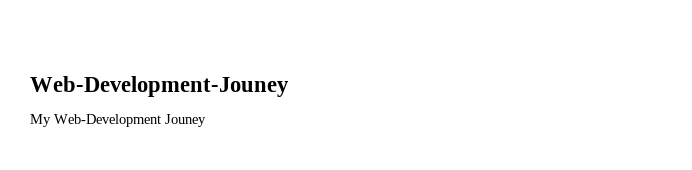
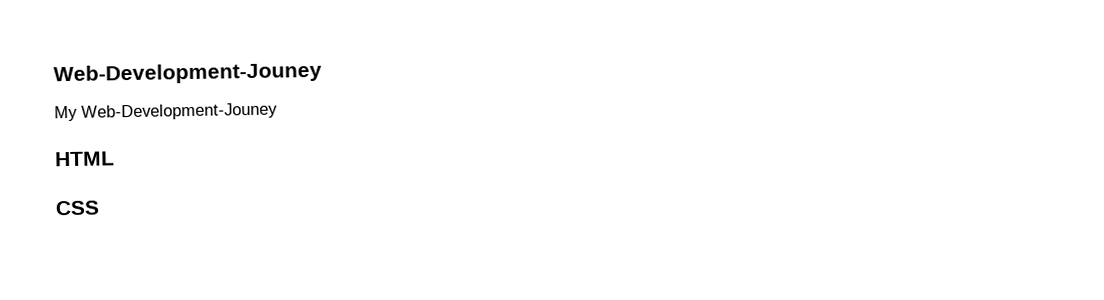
[54,114,206,127] Web-Development Jouney -> [81,102,278,121] [54,151,115,167] [55,200,100,216] Web-Development-Jouney // HTML // CSS

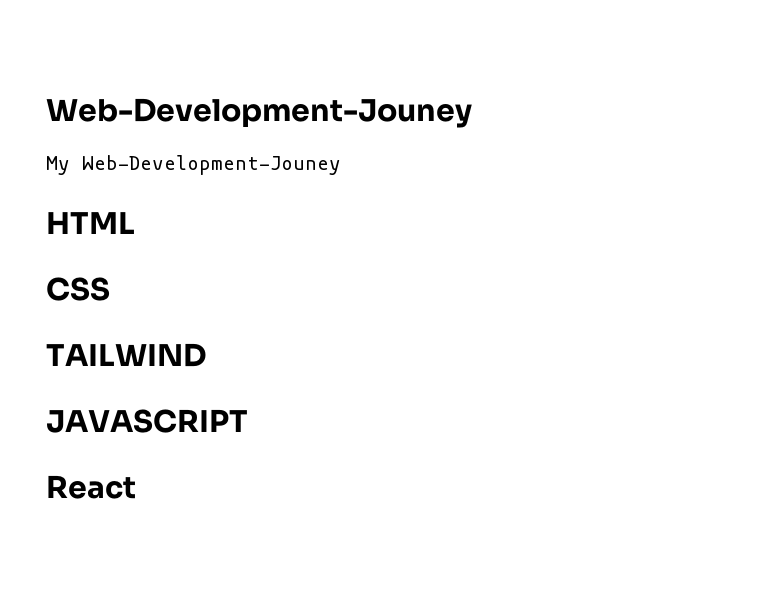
(100, 208) none -> [46,343,206,367] [46,409,248,433] [46,475,136,499] // TAILWIND // JAVASCRIPT // React

